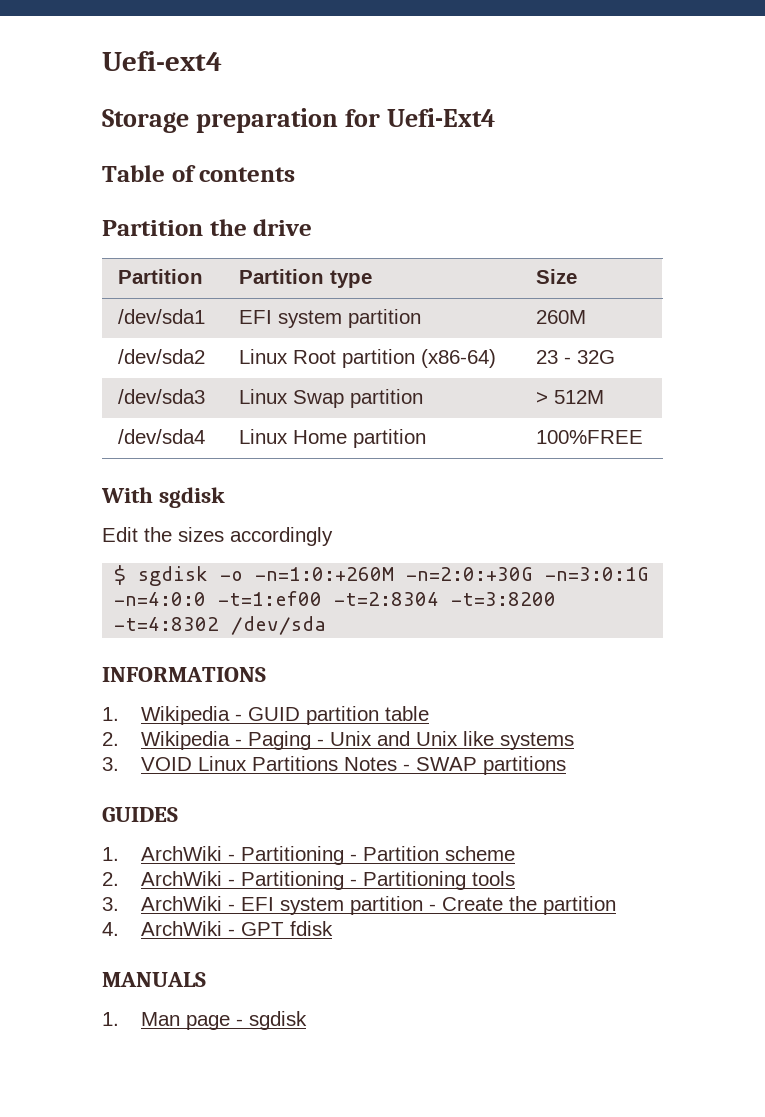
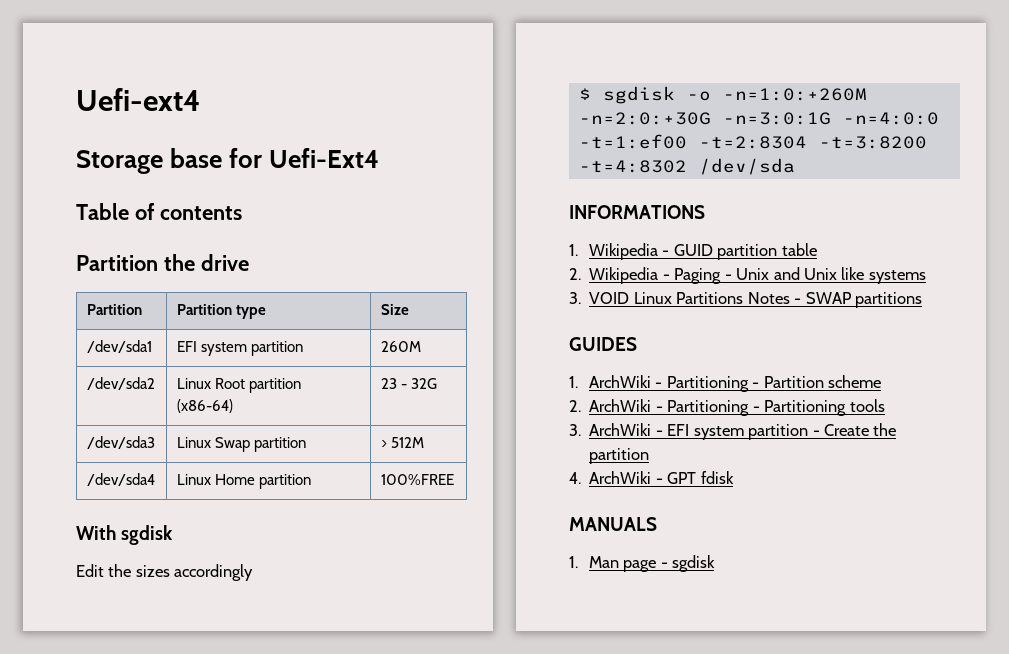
[196,108,339,133] preparation -> [170,148,223,168] base

